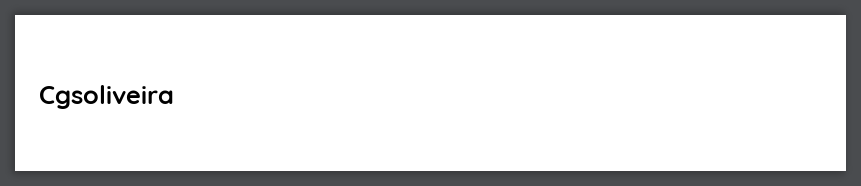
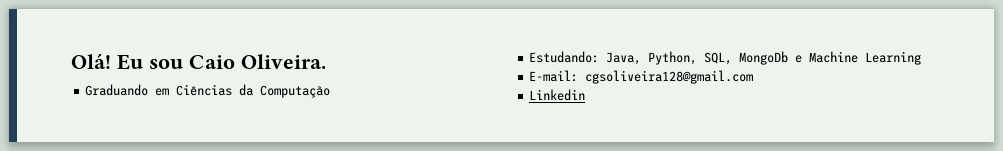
[39,85,174,109] Cgsoliveira -> [71,53,326,70] [85,84,331,98] [529,51,922,65] [529,70,754,84] [529,89,586,101] Olá! Eu sou Caio Oliveira. // Graduando em Ciências da Computação // Estudando: Java, Python, SQL, MongoDb e Machine Learning // E-mail: cgsoliveira128@gmail.com // Linkedin

